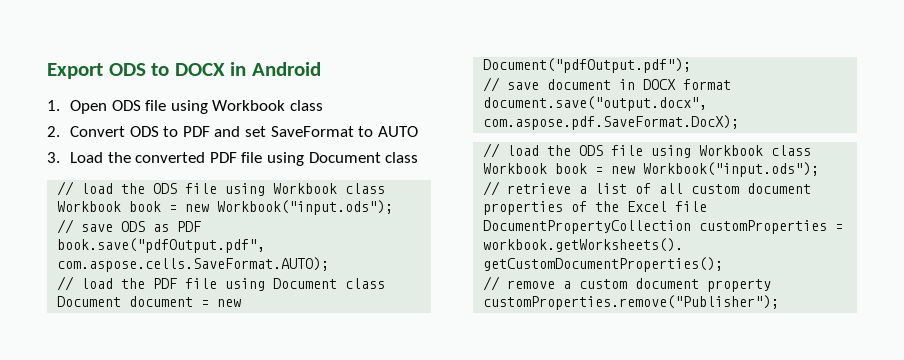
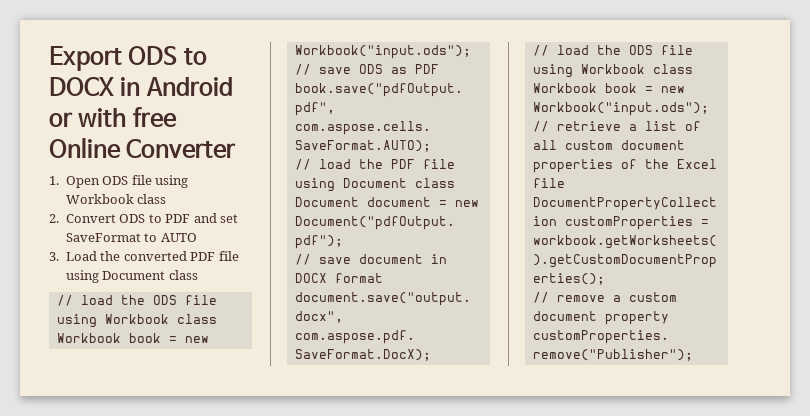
(321, 69) none -> [49,107,177,127] [49,138,237,158] or with free Online Converter

